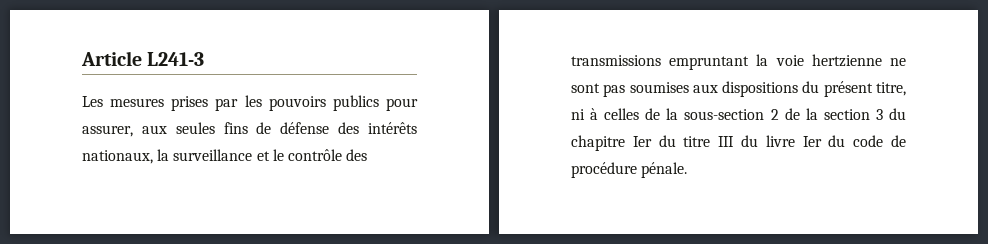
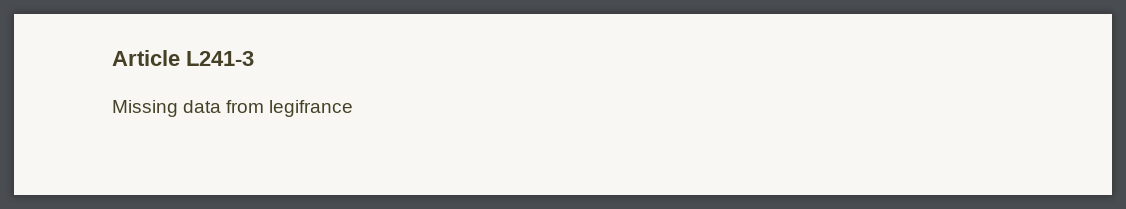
[82,95,418,111] [82,122,417,137] [82,149,368,164] [571,54,906,70] [571,81,906,97] [571,108,906,120] [571,135,906,151] [571,162,688,178] Les mesures prises par les pouvoirs publics pour assurer, aux seules fins de défense des intérêts nationaux, la surveillance et le contrôle des transmissions empruntant la voie hertzienne ne sont pas soumises aux dispositions du présent titre, ni à celles de la sous-section 2 de la section 3 du chapitre Ier du titre III du livre Ier du code de procédure pénale. -> [112,100,354,117] Missing data from legifrance

